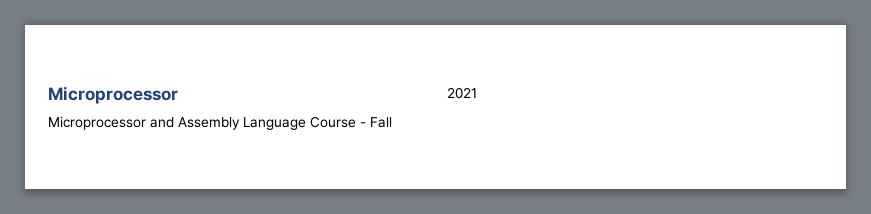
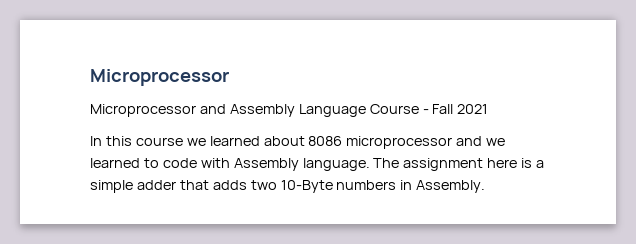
(477, 93) none -> [90,136,506,149] [90,158,545,171] [90,180,486,193] // In this course we learned about 8086 microprocessor and we learned to code with Assembly language. The assignment here is a simple adder that adds two 10-Byte numbers in Assembly.

